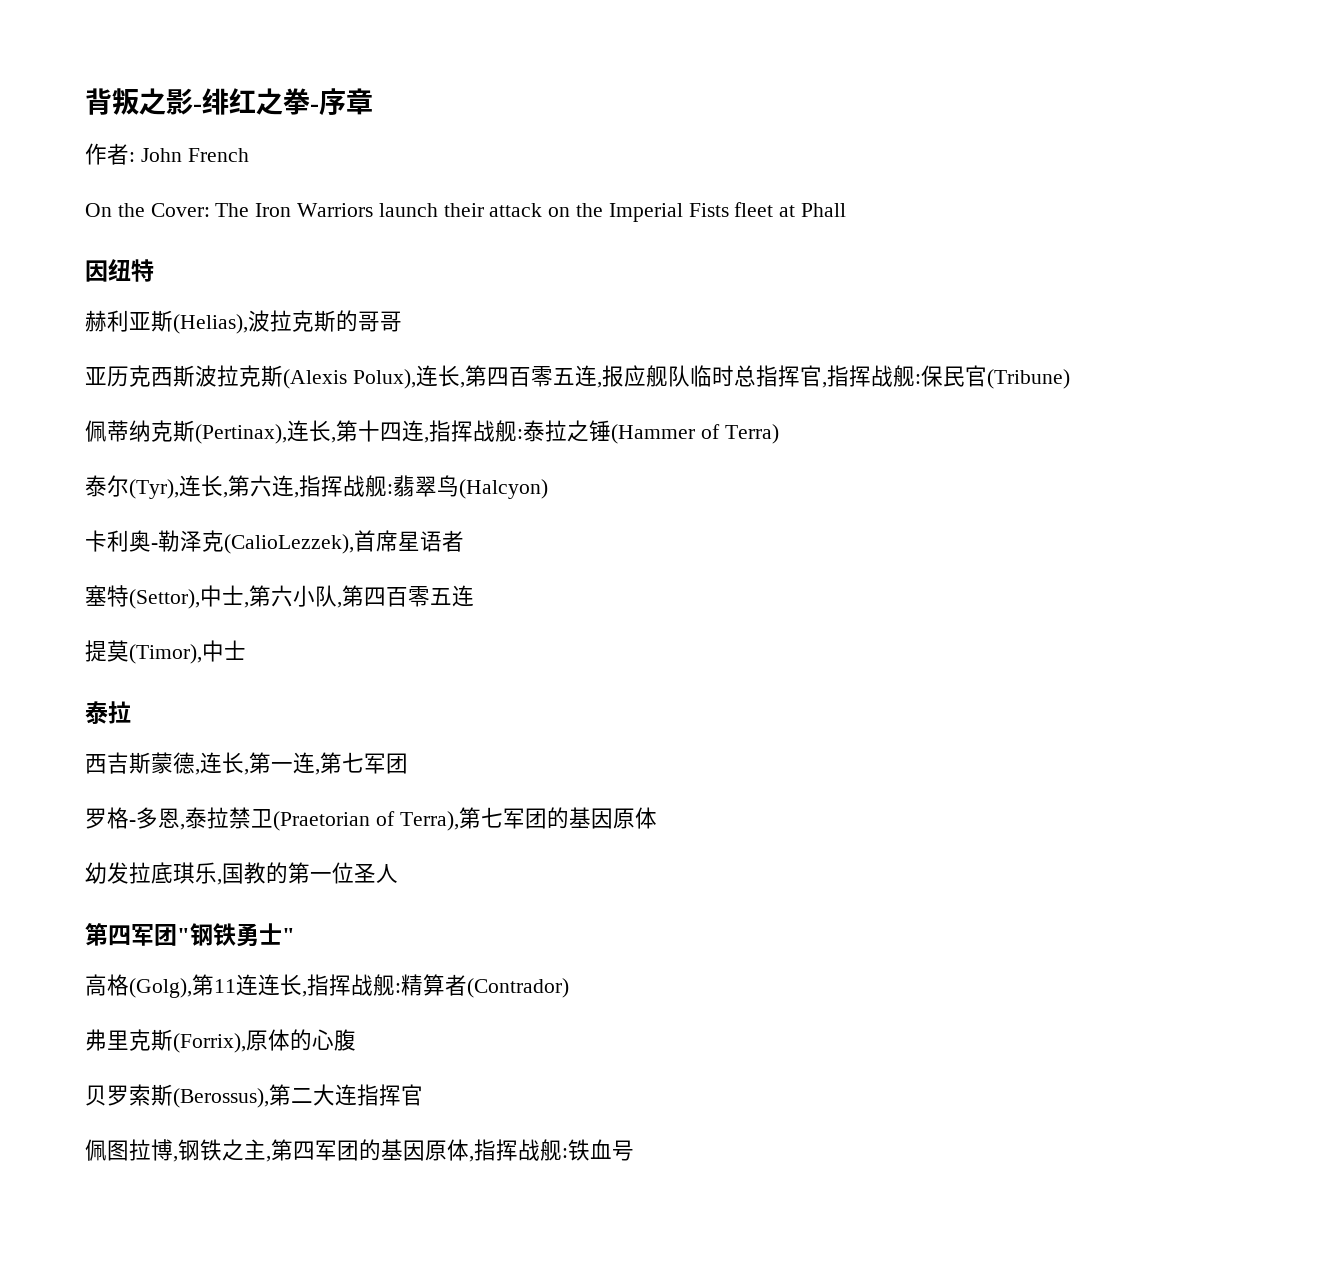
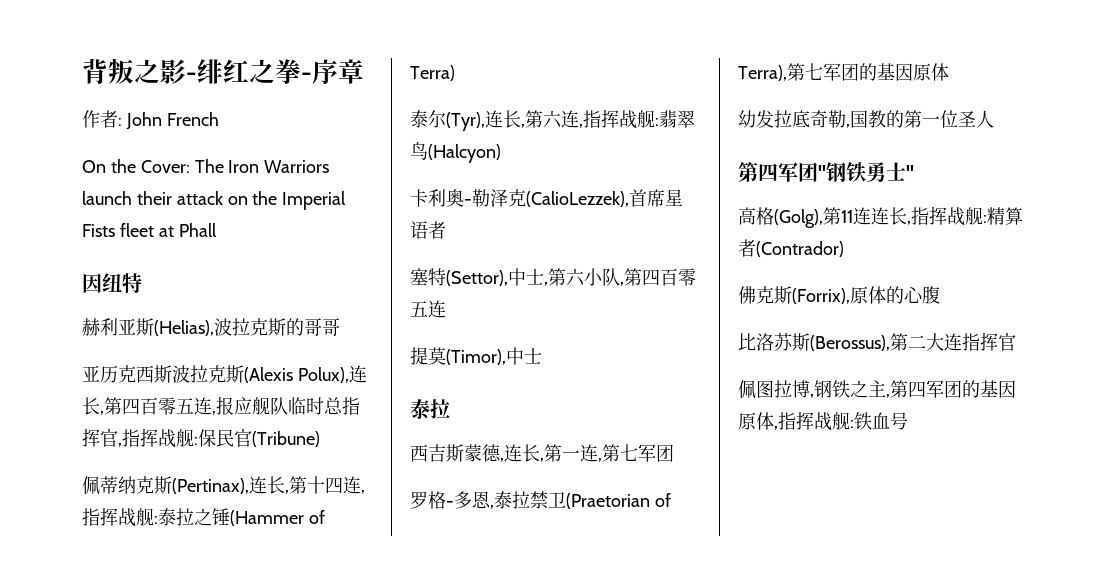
[173,862,217,884] 琪乐 -> [810,110,846,128] 奇勒
[85,1029,129,1051] 弗里 -> [738,286,756,304] 佛
[85,1084,151,1106] 贝罗索 -> [738,333,793,351] 比洛苏

